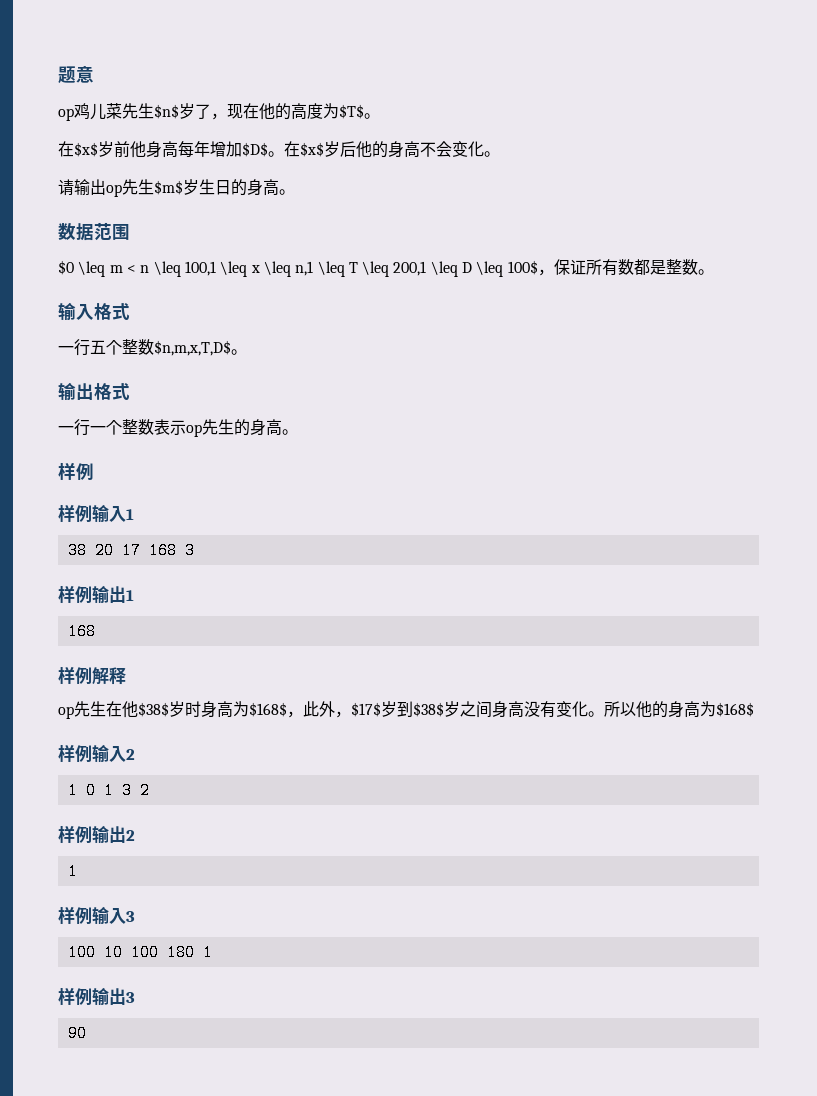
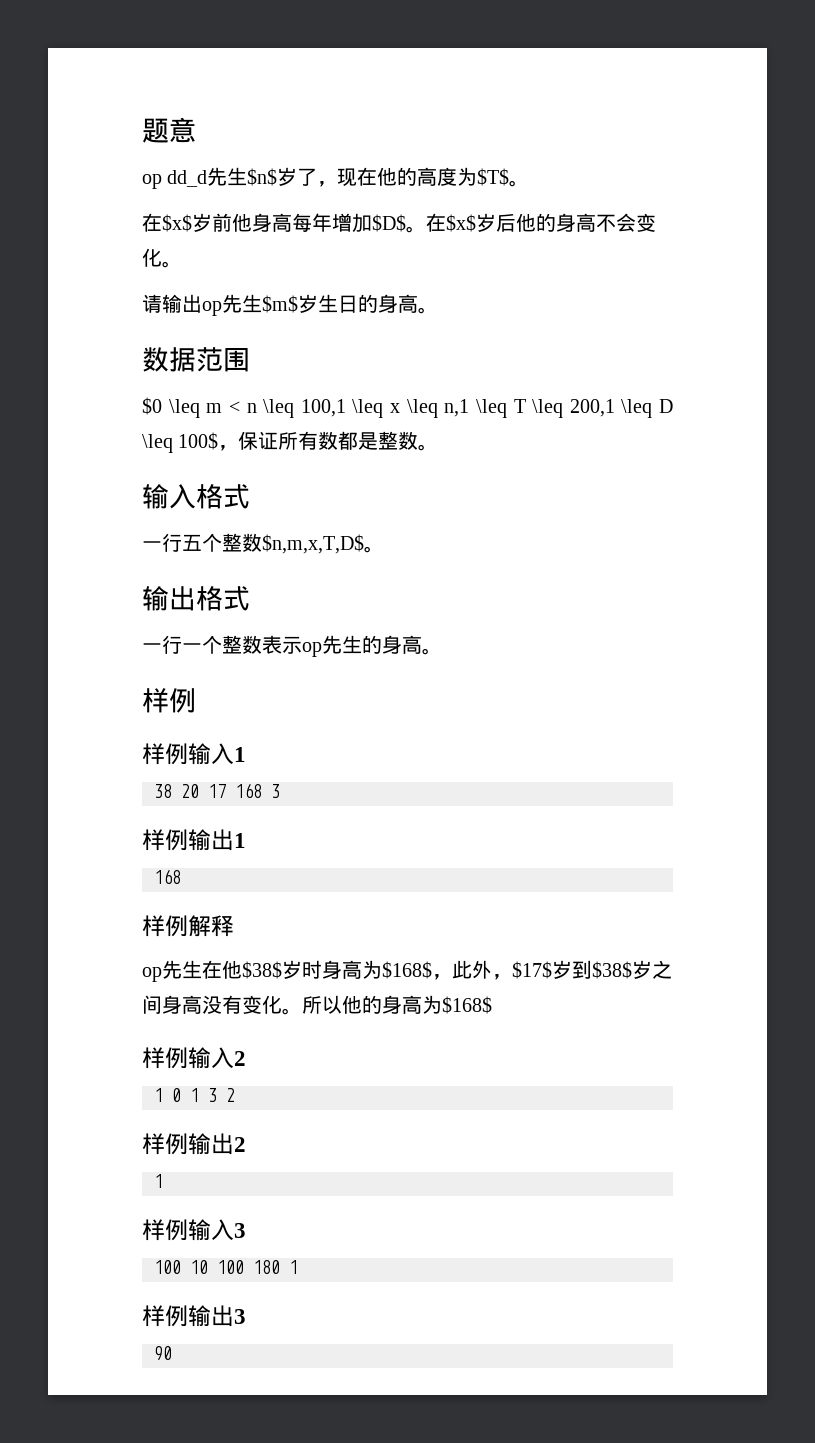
[74,103,122,120] 鸡儿菜 -> [167,170,208,187] dd_d

